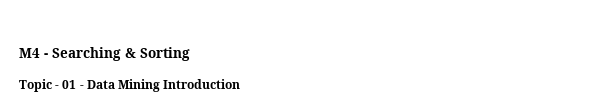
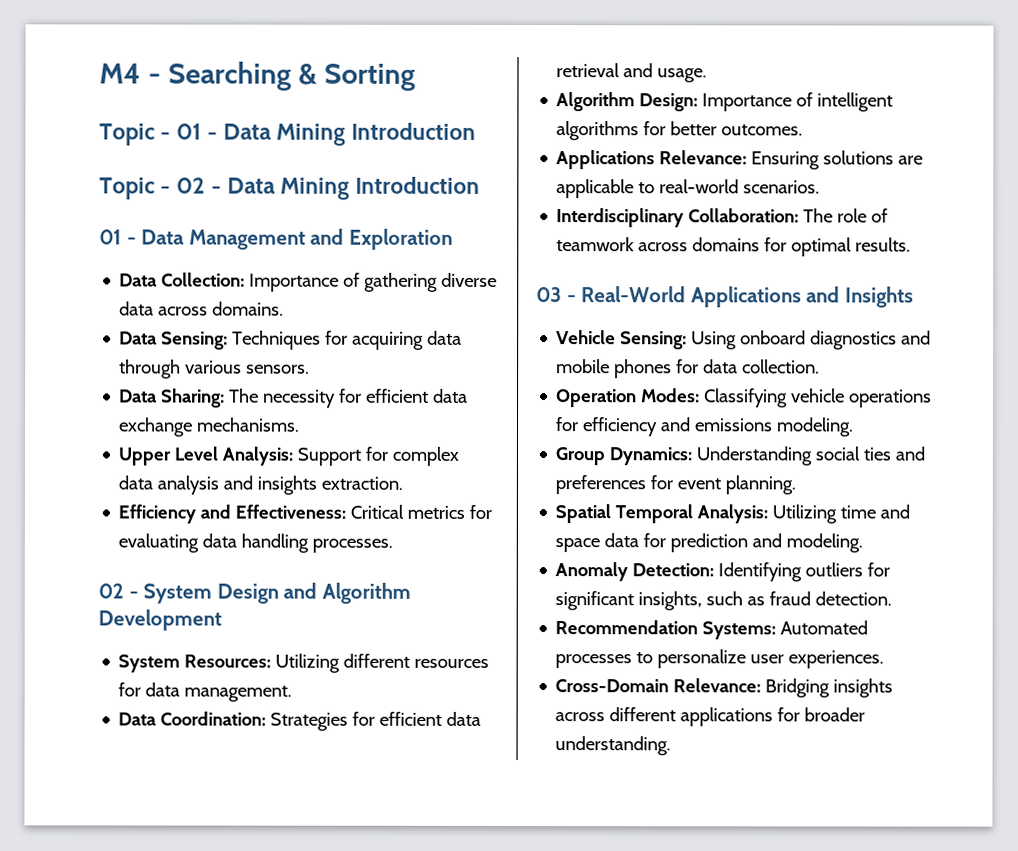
(241, 84) none -> [99,176,481,200] [99,228,453,250] [119,272,498,292] [119,301,285,316] [119,330,463,350] [119,359,311,379] [119,388,469,408] [118,417,301,437] [118,446,460,466] [118,475,404,495] [118,504,493,524] [118,533,394,553] [98,582,411,604] [98,609,222,631] [118,653,490,673] [118,682,293,702] [118,711,482,731] [556,63,708,83] [556,92,894,112] [556,121,804,141] [556,150,924,170] [556,179,821,199] [556,208,889,228] [556,237,912,257] [536,286,914,308] [556,330,932,350] [556,359,821,379] [556,388,933,408] [555,417,855,437] [555,446,926,466] [555,475,797,495] [555,504,911,524] [555,533,864,553] [555,562,891,582] [555,591,893,611] [555,620,869,640] [555,649,885,669] [555,678,894,698] [555,707,866,727] [555,736,672,756] // Topic - 02 - Data Mining Introduction // 01 - Data Management and Exploration // Data Collection: Importance of gathering diverse data across domains. // Data Sensing: Techniques for acquiring data through various sensors. // Data Sharing: The necessity for efficient data exchange mechanisms. // Upper Level Analysis: Support for complex data analysis and insights extraction. // Efficiency and Effectiveness: Critical metrics for evaluating data handling processes. // 02 - System Design and Algorithm Development // System Resources: Utilizing different resources for data management. // Data Coordination: Strategies for efficient data retrieval and usage. // Algorithm Design: Importance of intelligent algorithms for better outcomes. // Applications Relevance: Ensuring solutions are applicable to real-world scenarios. // Interdisciplinary Collaboration: The role of teamwork across domains for optimal results. // 03 - Real-World Applications and Insights // Vehicle Sensing: Using onboard diagnostics and mobile phones for data collection. // Operation Modes: Classifying vehicle operations for efficiency and emissions modeling. // Group Dynamics: Understanding social ties and preferences for event planning. // Spatial Temporal Analysis: Utilizing time and space data for prediction and modeling. // Anomaly Detection: Identifying outliers for significant insights, such as fraud detection. // Recommendation Systems: Automated processes to personalize user experiences. // Cross-Domain Relevance: Bridging insights across different applications for broader understanding.

